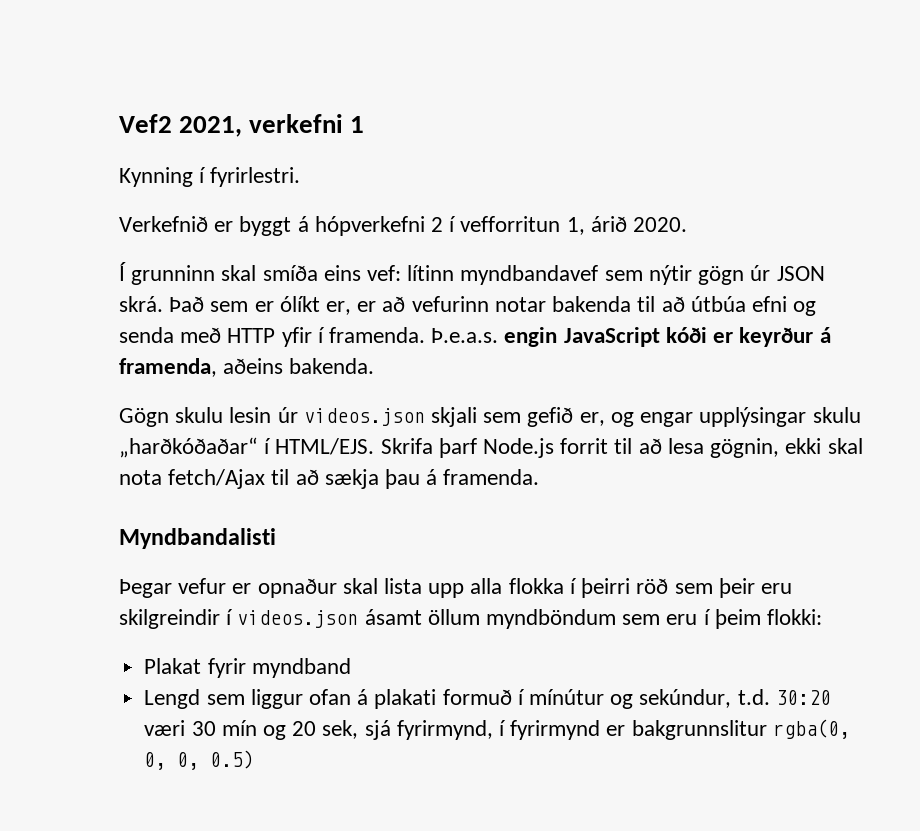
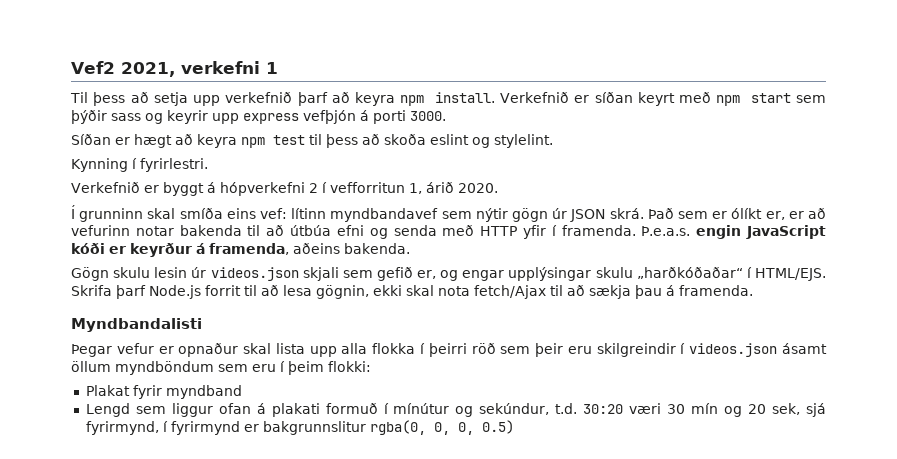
(365, 124) none -> [70,92,827,106] [71,110,446,124] [71,134,553,148] // Til þess að setja upp verkefnið þarf að keyra npm install. Verkefnið er síðan keyrt með npm start sem þýðir sass og keyrir upp express vefþjón á porti 3000. // Síðan er hægt að keyra npm test til þess að skoða eslint og stylelint.

